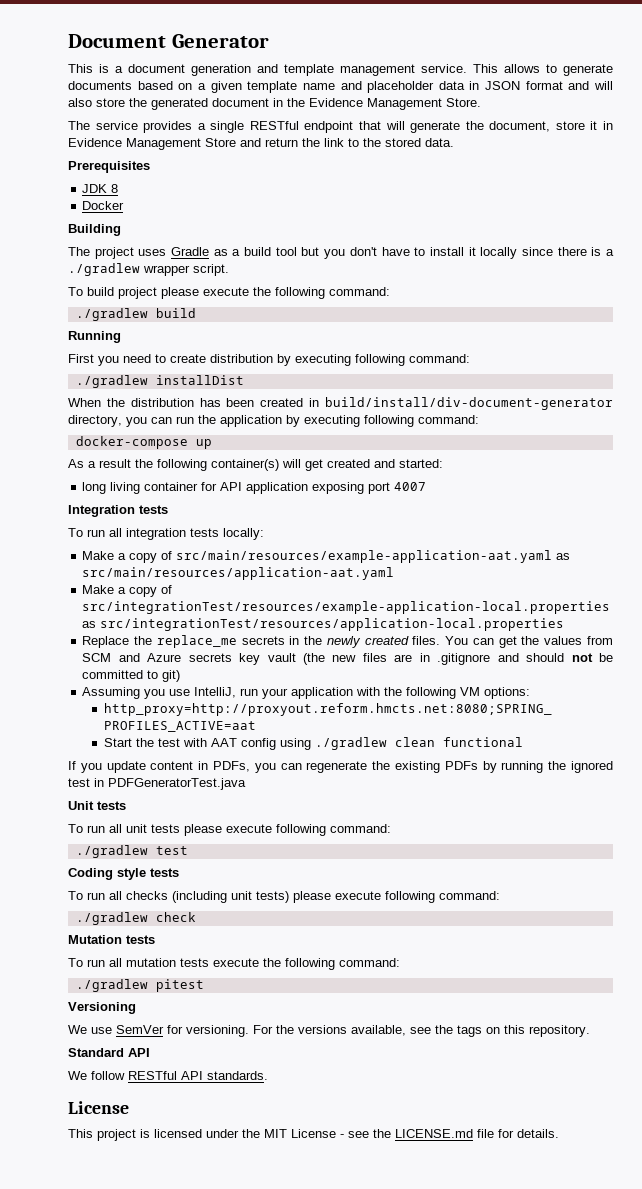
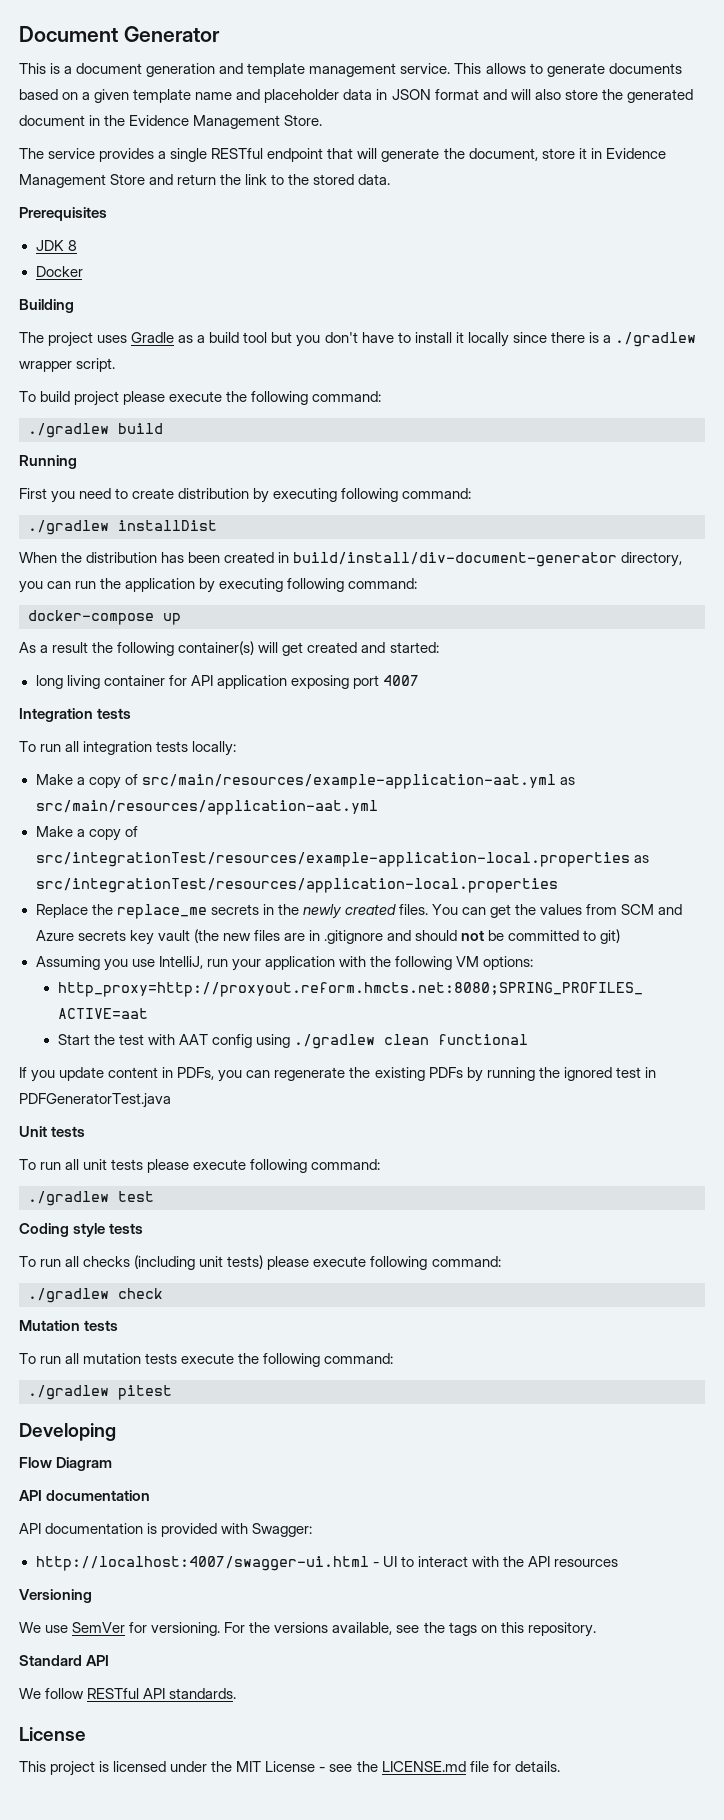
[176,550,571,563] [82,567,395,580] src/main/resources/example-application-aat.yaml as src/main/resources/application-aat.yaml -> [141,774,575,789] [35,800,378,815] src/main/resources/example-application-aat.yml as src/main/resources/application-aat.yml
(204, 985) none -> [19,1423,116,1441] [19,1457,113,1471] [19,1490,151,1501] [19,1523,313,1537] [35,1556,618,1571] // Developing // Flow Diagram // API documentation // API documentation is provided with Swagger: // http://localhost:4007/swagger-ui.html - UI to interact with the API resources

